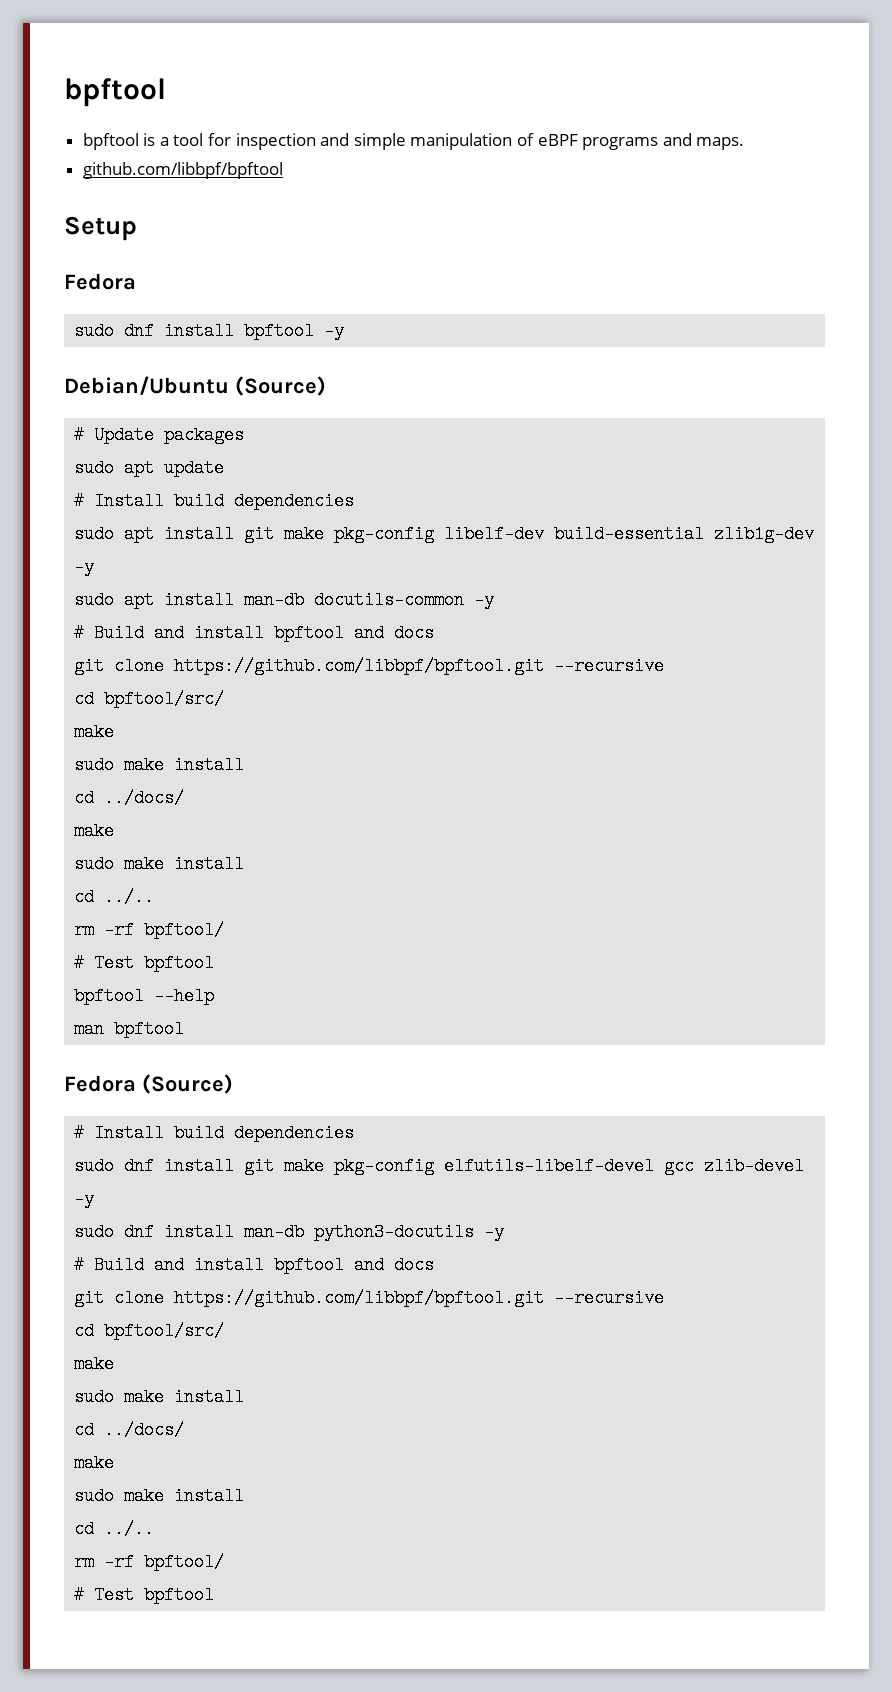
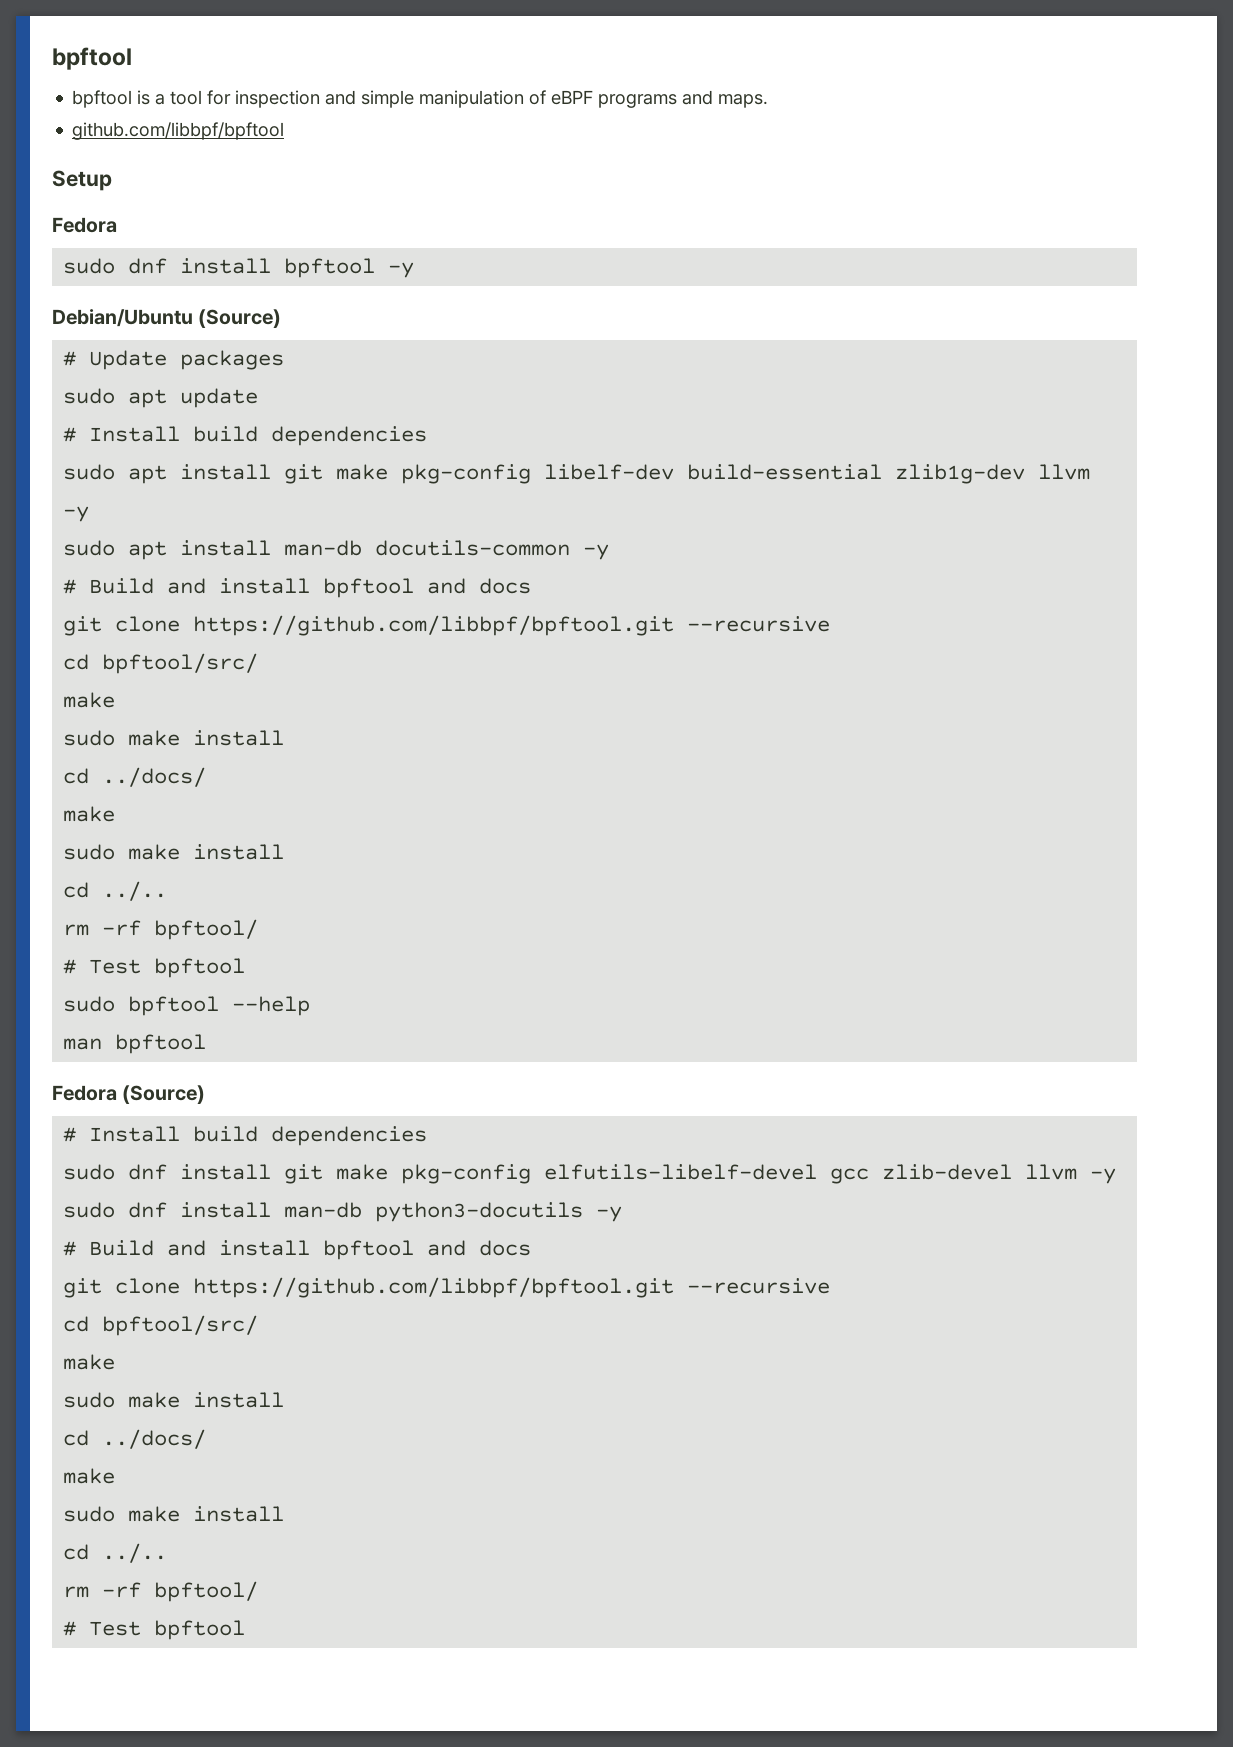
(815, 534) none -> [1038,464,1091,480] llvm
(215, 963) none -> [63,996,116,1012] sudo
(805, 1166) none -> [1025,1164,1078,1180] llvm

